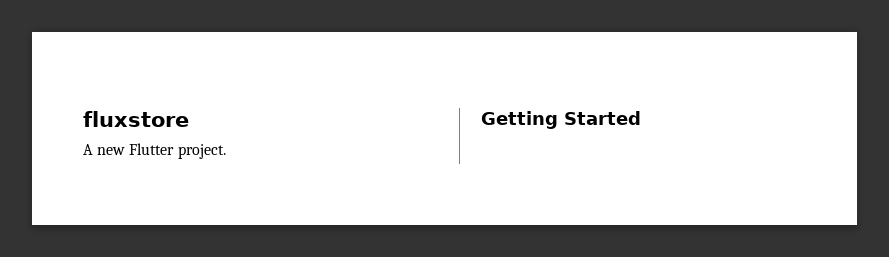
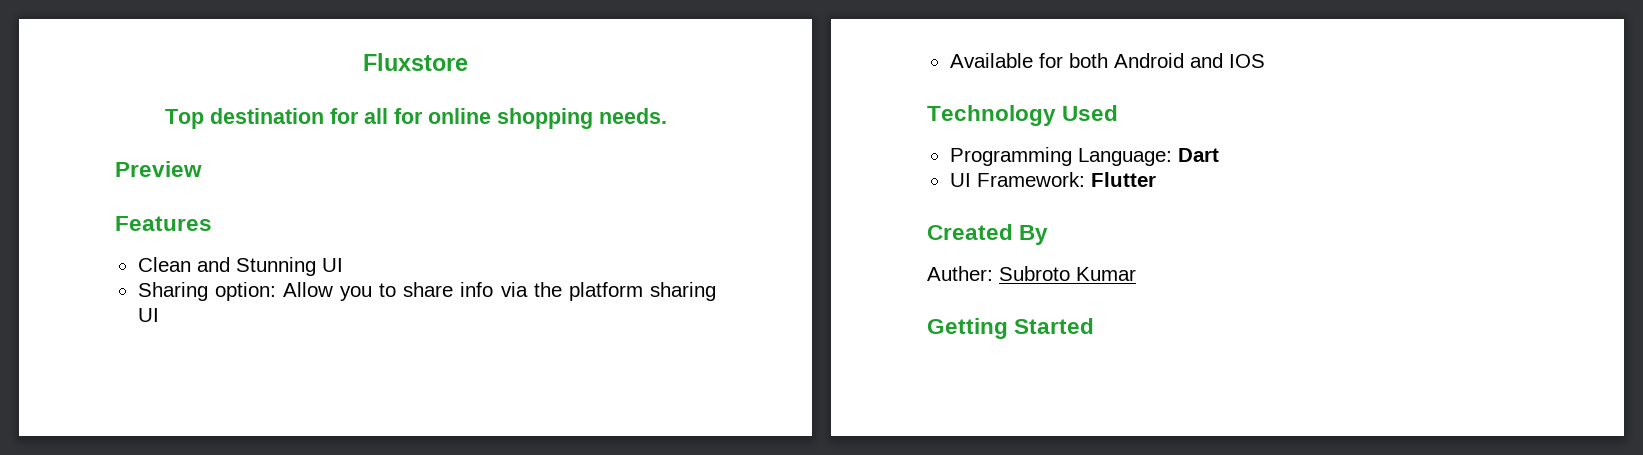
[83,111,189,127] [83,143,226,159] fluxstore // A new Flutter project. -> [363,53,468,71] [164,108,667,129] [115,161,202,177] [115,216,212,231] [137,257,343,276] [137,282,716,301] [137,308,159,322] [949,53,1265,68] [927,105,1119,126] [949,147,1219,166] [949,172,1156,187] [927,224,1049,245] [927,266,1136,281] Fluxstore // Top destination for all for online shopping needs. // Preview // Features // Clean and Stunning UI // Sharing option: Allow you to share info via the platform sharing UI // Available for both Android and IOS // Technology Used // Programming Language: Dart // UI Framework: Flutter // Created By // Auther: Subroto Kumar

